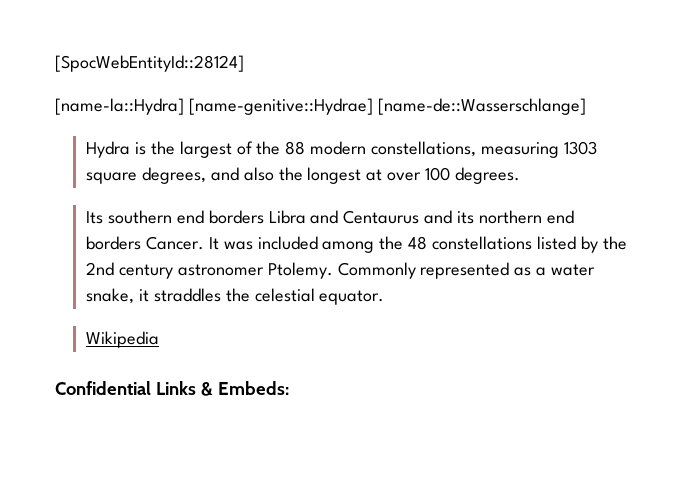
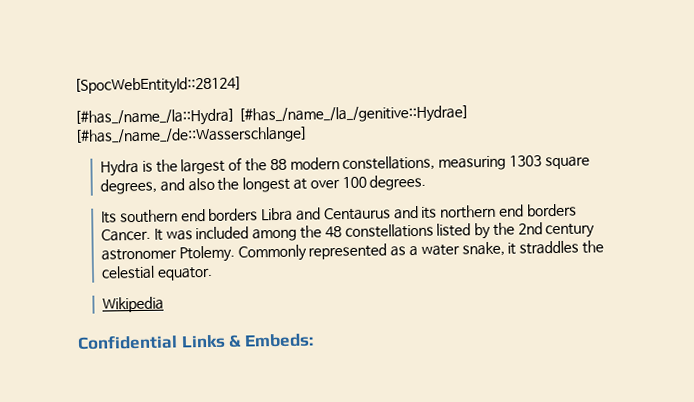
[55,98,586,115] [name-la::Hydra] [name-genitive::Hydrae] [name-de::Wasserschlange] -> [74,105,469,127] [74,126,308,145] [#has_/name_/la::Hydra] [#has_/name_/la_/genitive::Hydrae] [#has_/name_/de::Wasserschlange]

